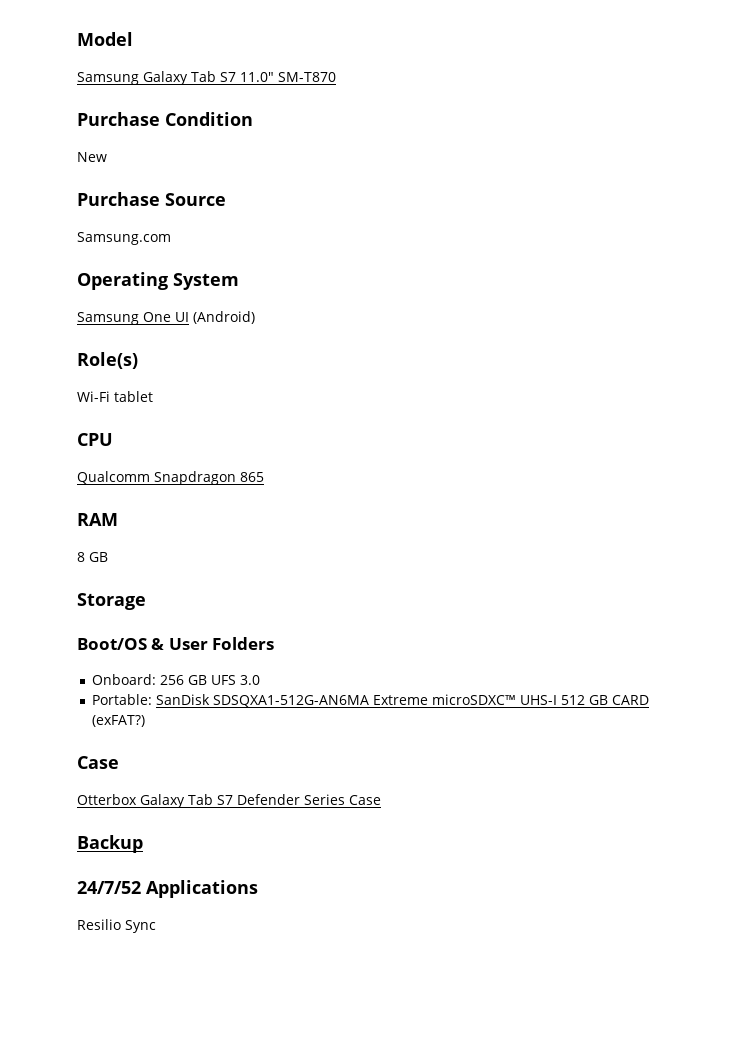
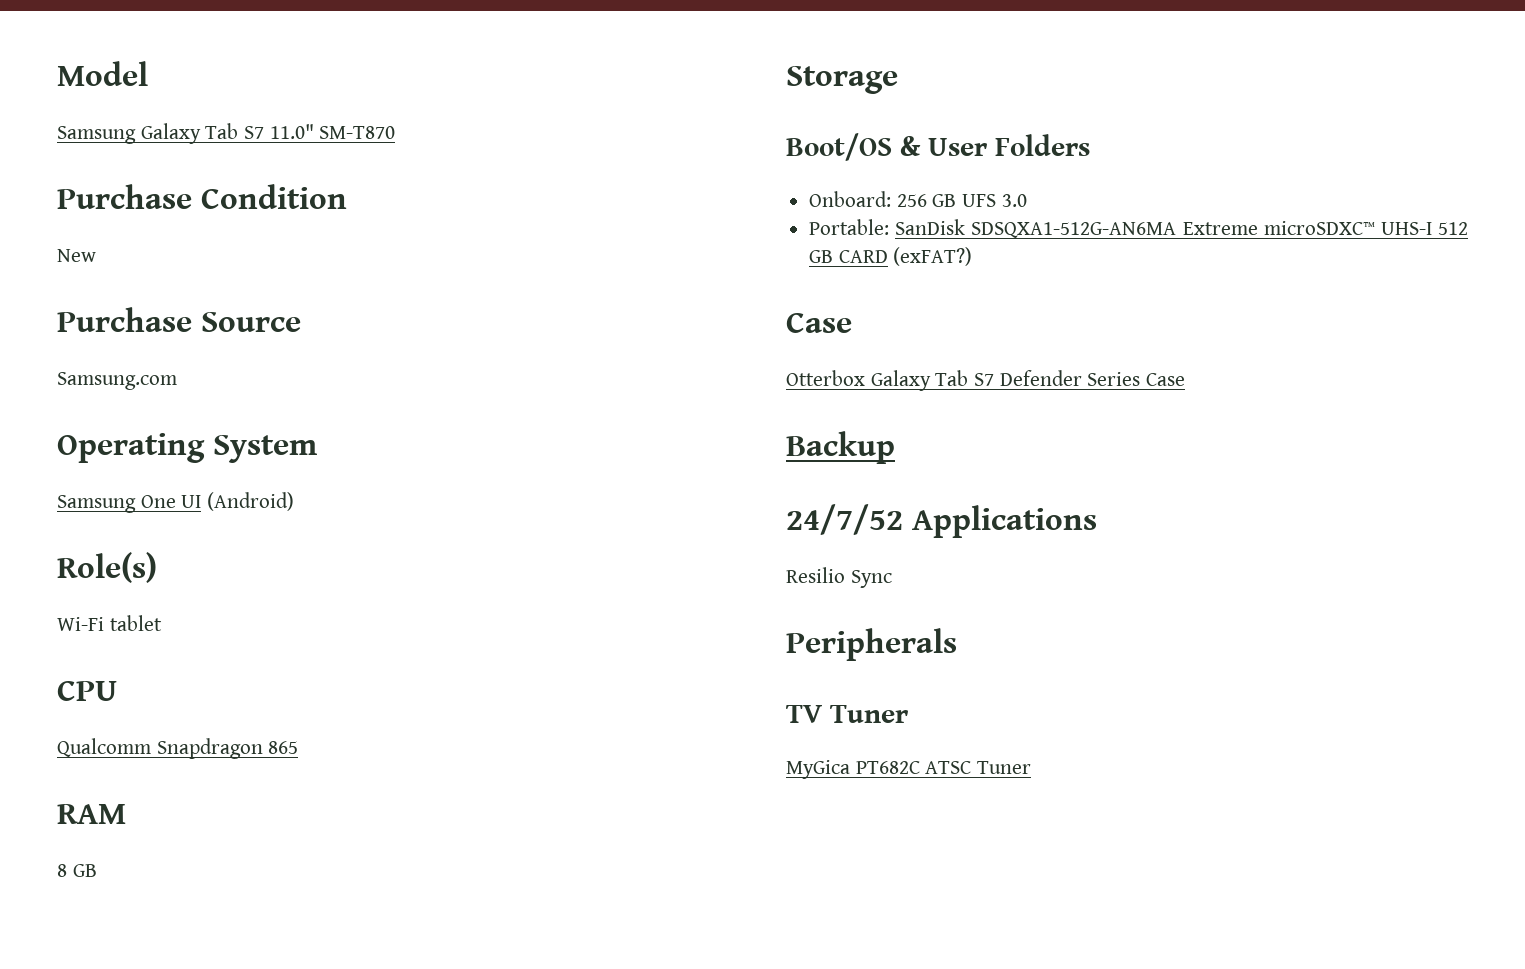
(156, 926) none -> [786,628,957,661] [786,705,908,723] [786,760,1032,779] // Peripherals // TV Tuner // MyGica PT682C ATSC Tuner

